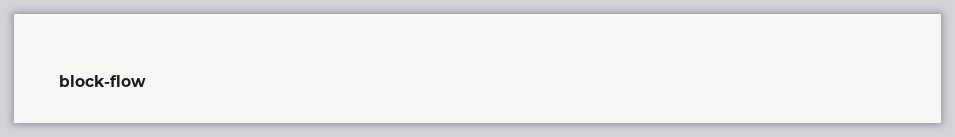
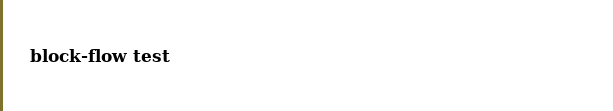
(146, 81) none -> [133,50,170,62] test

